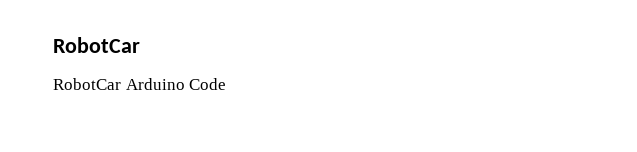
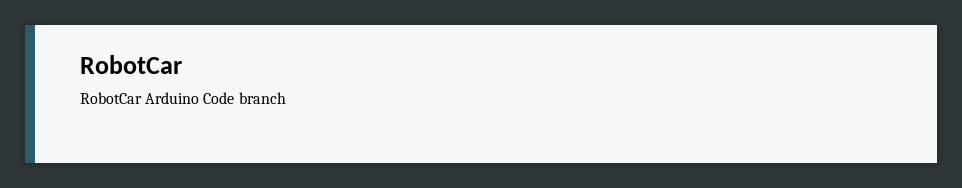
(227, 84) none -> [238,92,286,104] branch

